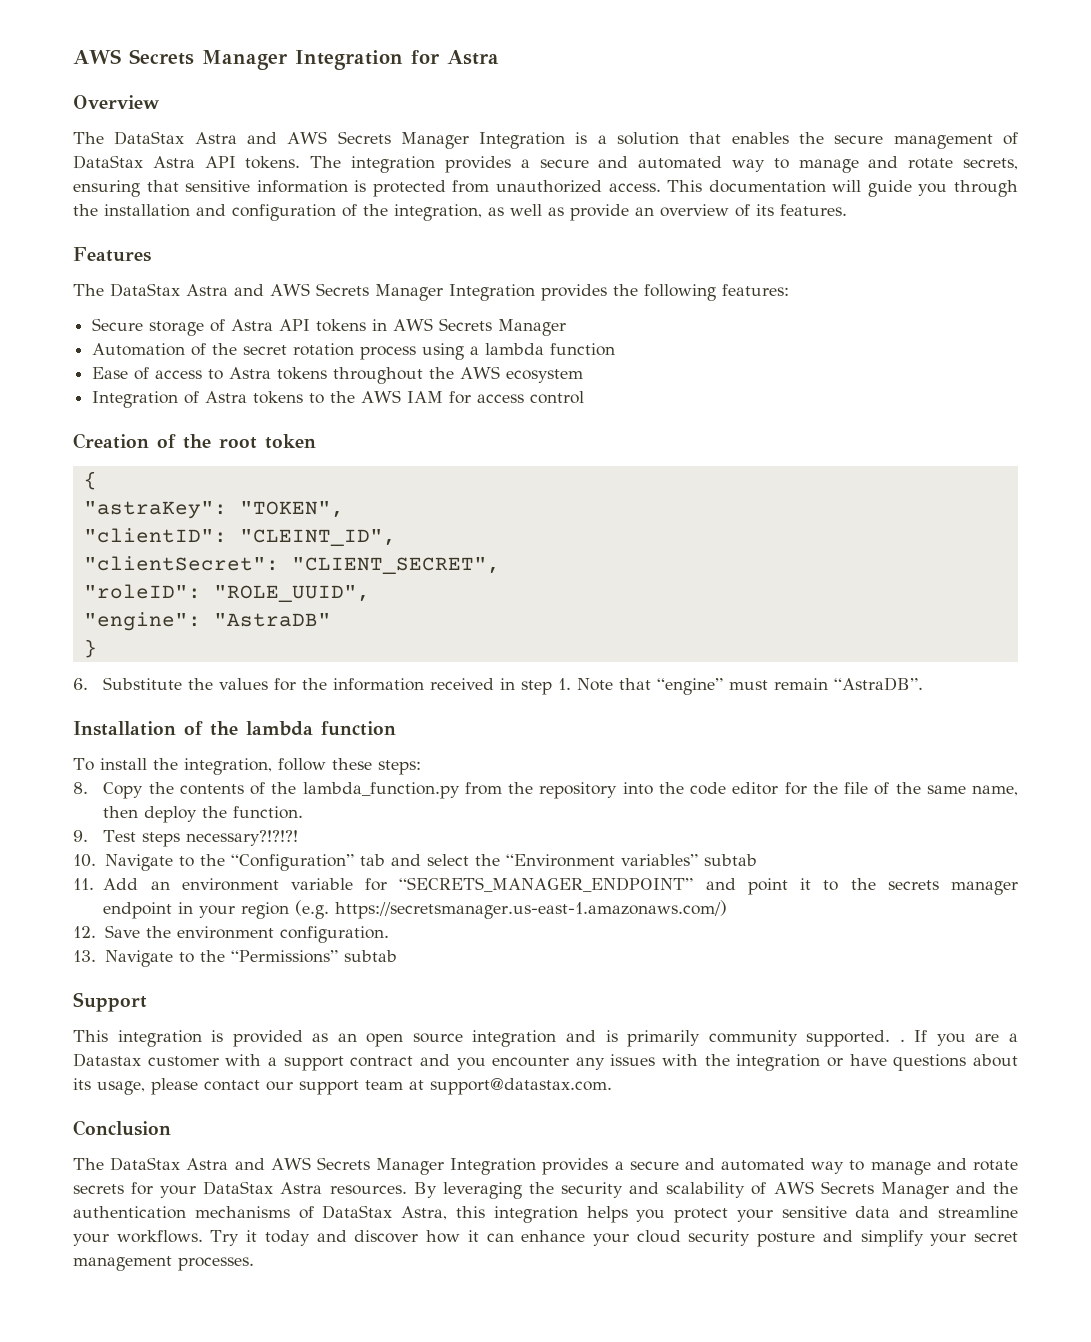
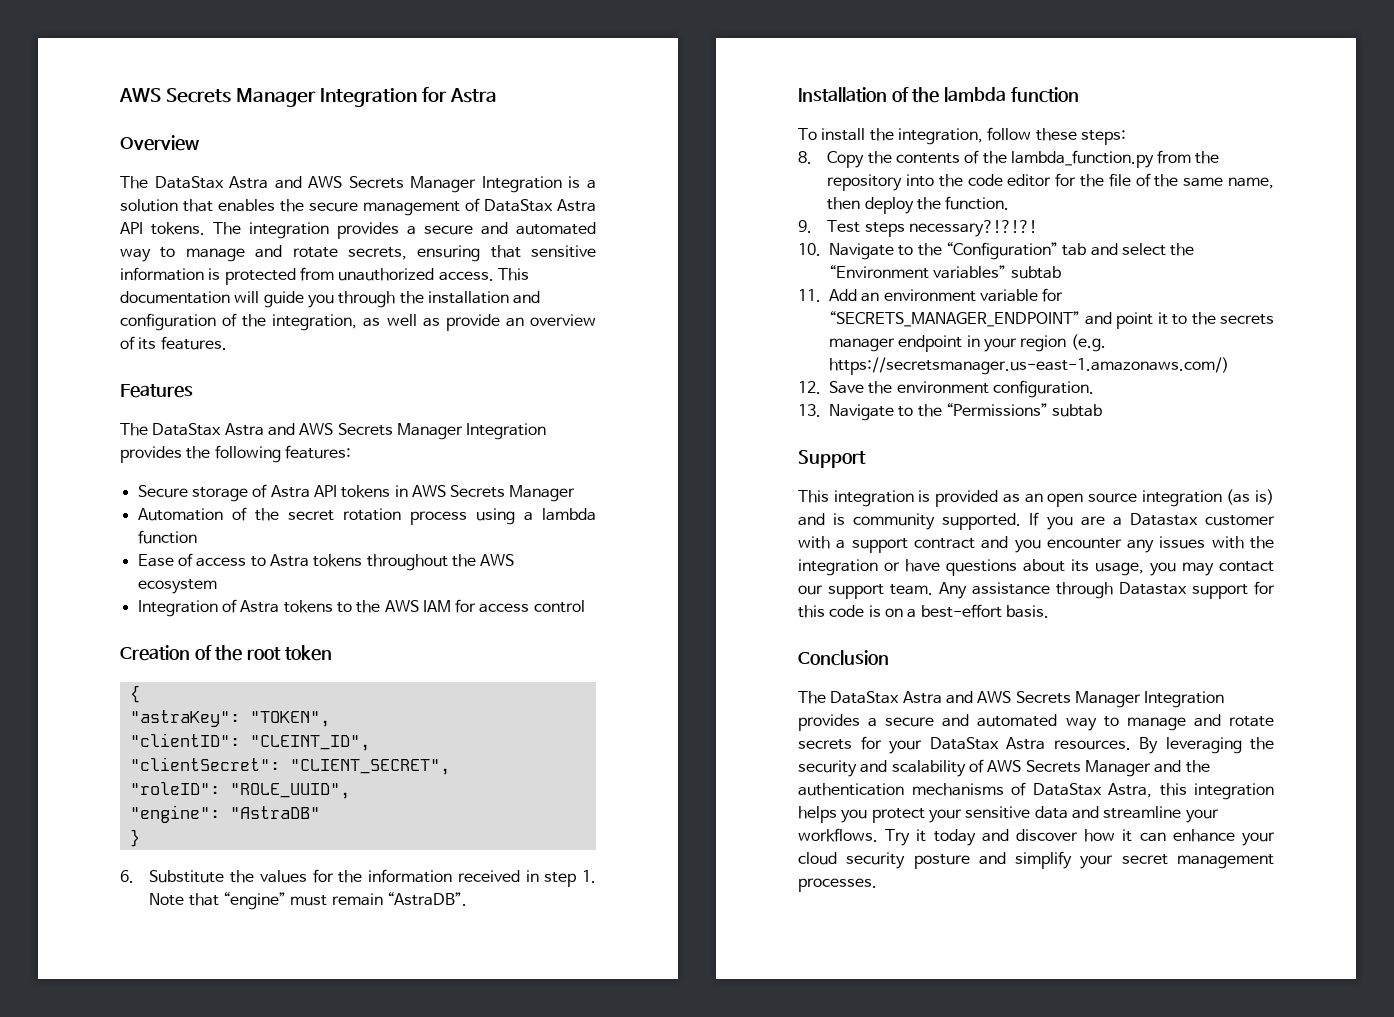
(557, 1038) none -> [1226,489,1274,505] (as is)
[627,1030,701,1047] primarily -> (846, 519) none
[899,1039,905,1042] . -> (1022, 521) none
[151,1078,198,1095] please -> [1150,562,1214,576] you may
[365,1078,612,1095] team at support@datastax.com. -> [890,581,1275,599] [798,604,1049,618] team. Any assistance through Datastax support for this code is on a best-effort basis.

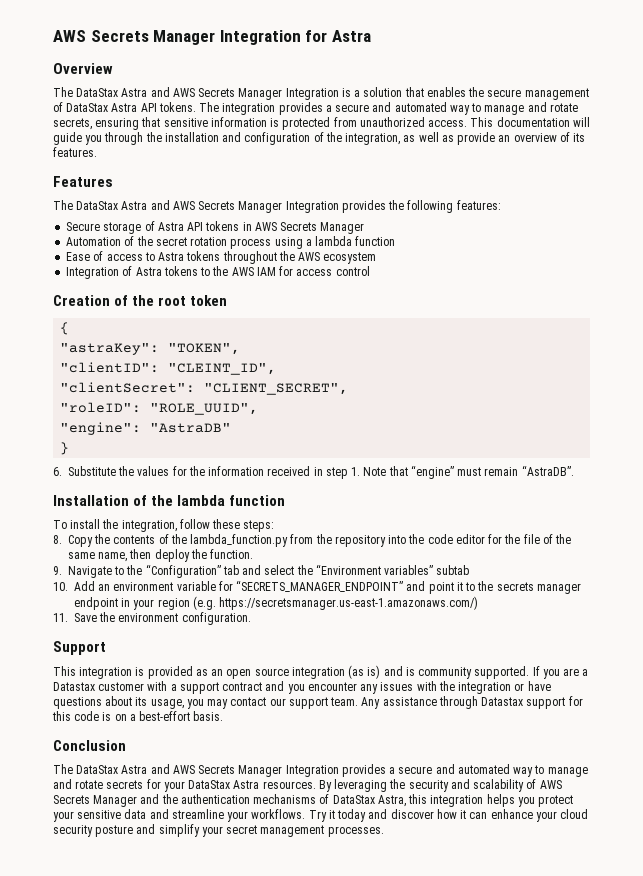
[827,220,1037,237] [798,243,821,256] Test steps necessary?!?!?! // 10. -> (62, 570) none
[798,289,821,302] 11. -> [53,582,68,591] 10.
[798,381,821,394] 12. -> [53,613,68,622] 11.
[798,403,1103,421] // 13. Navigate to the “Permissions” subtab -> (251, 618) none

